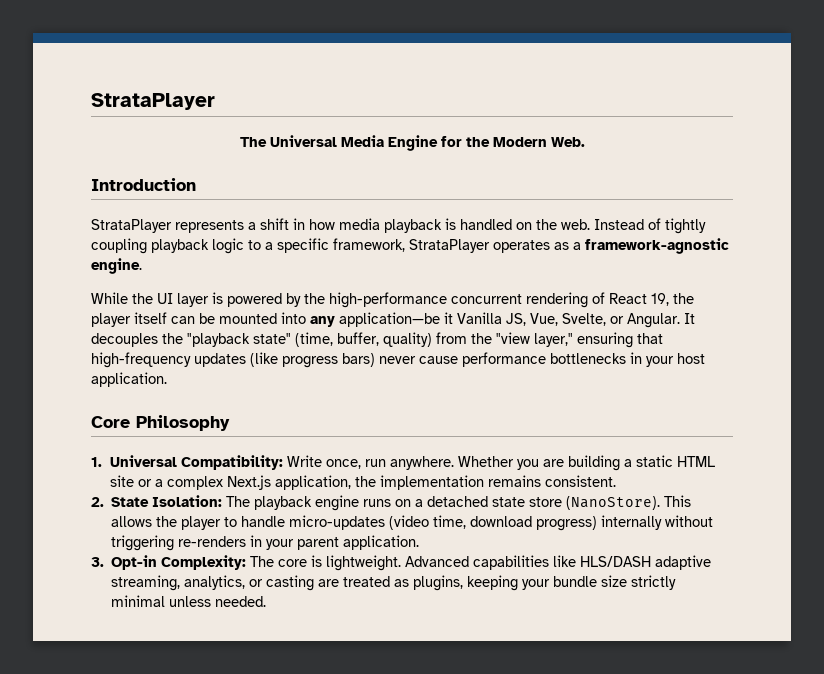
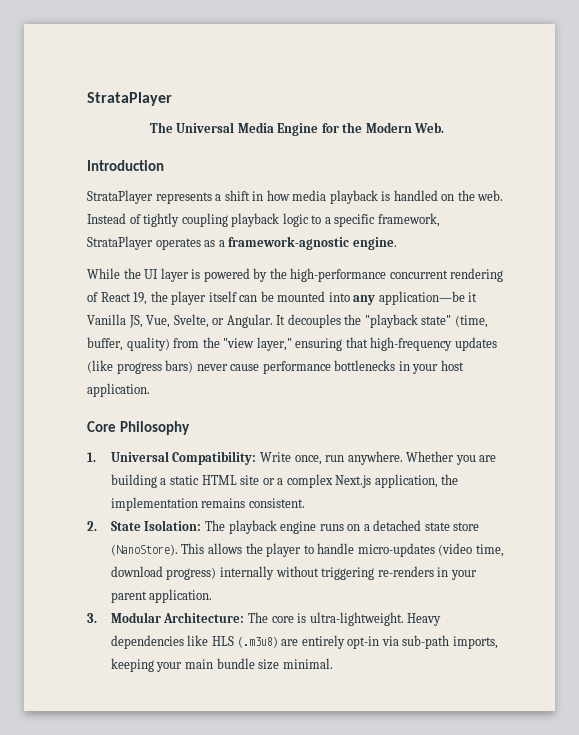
[111,555,247,570] Opt-in Complexity: -> [110,612,245,623] Modular Architecture:
[326,555,712,571] [111,575,464,591] lightweight. Advanced capabilities like HLS/DASH adaptive streaming, analytics, or casting are treated as plugins, -> [309,612,442,626] [110,635,498,649] ultra-lightweight. Heavy dependencies like HLS (.m3u8) are entirely opt-in via sub-path imports,
(551, 584) none -> [184,659,213,669] main
[631,575,677,590] [111,595,267,607] strictly minimal unless needed. -> [282,658,333,669] minimal.

